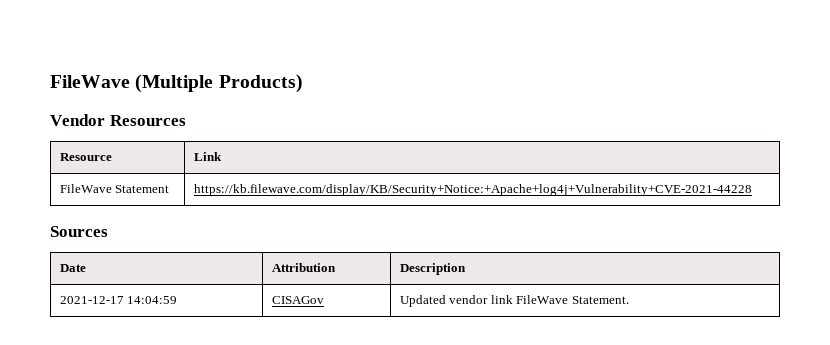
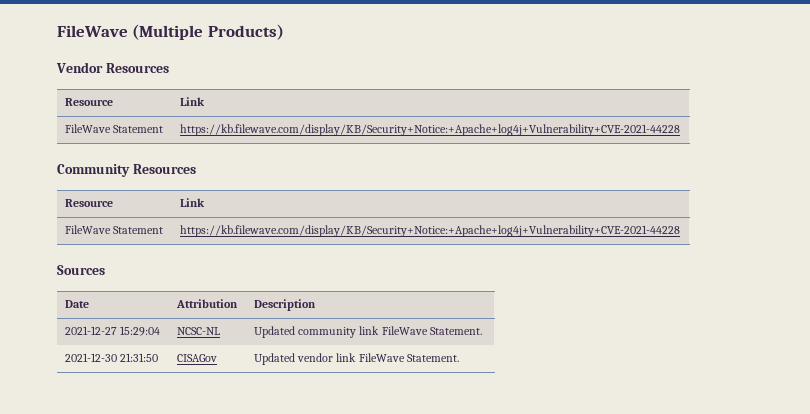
[50,226,108,237] [59,264,86,272] [271,263,336,272] [399,263,466,275] [59,296,178,304] Sources // Date | Attribution | Description // 2021-12-17 14:04:59 -> [57,164,196,177] [64,199,113,207] [179,198,205,207] [64,225,164,234] [179,225,680,237] [57,265,105,275] [64,300,89,308] [175,299,238,308] [253,299,316,311] [64,326,161,336] [176,327,220,335] [253,326,482,338] [64,353,159,362] Community Resources // Resource | Link // FileWave Statement | https://kb.filewave.com/display/KB/Security+Notice:+Apache+log4j+Vulnerability+CVE-2021-44228 // Sources // Date | Attribution | Description // 2021-12-27 15:29:04 | NCSC-NL | Updated community link FileWave Statement. // 2021-12-30 21:31:50

